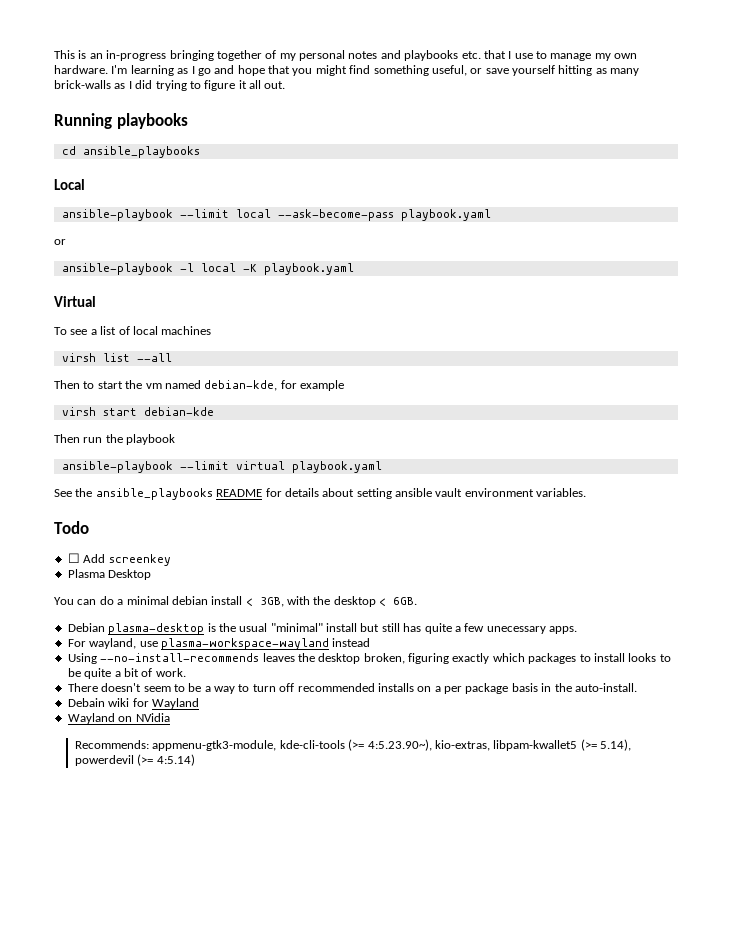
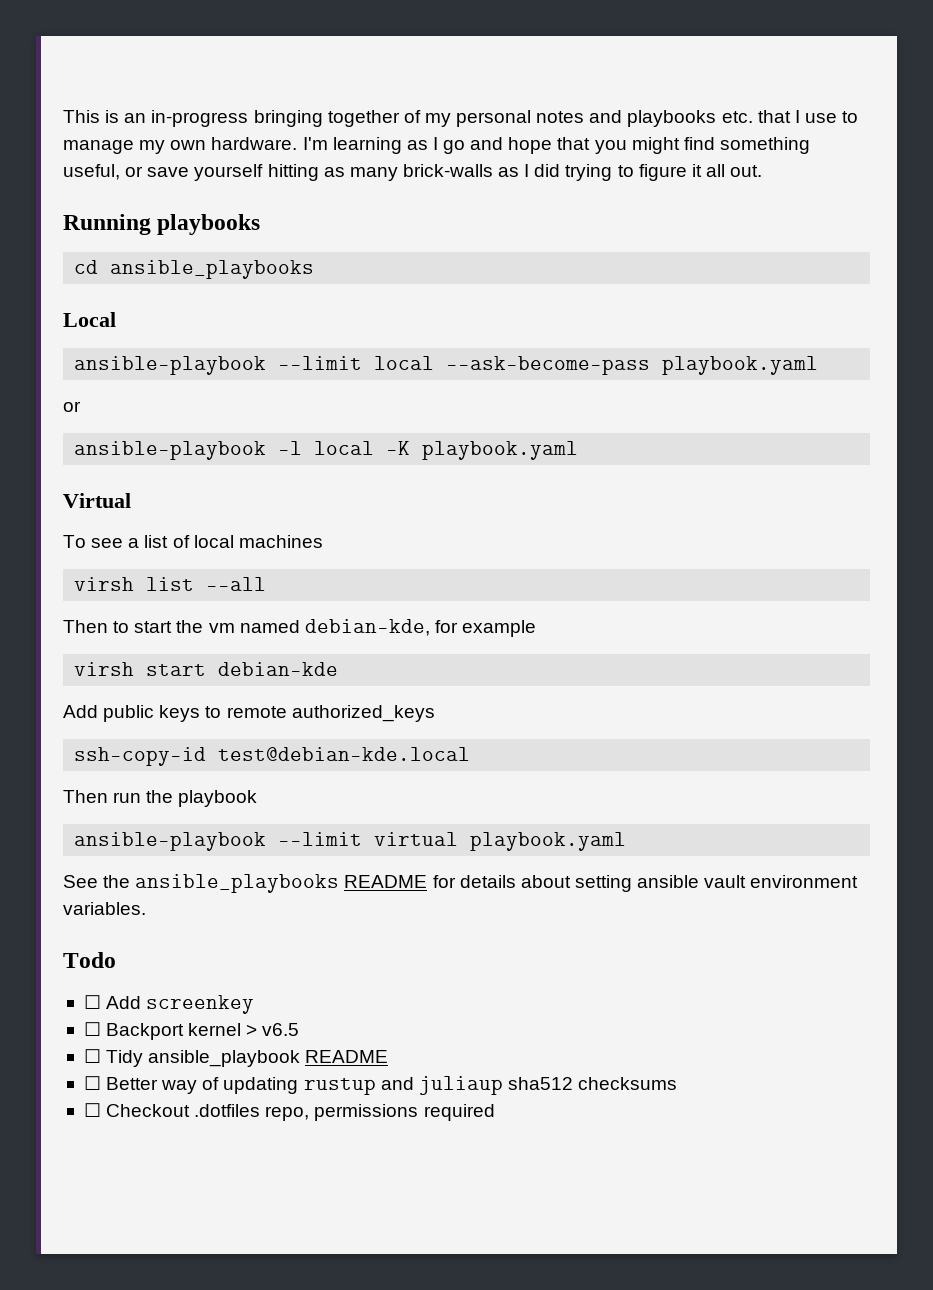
(214, 411) none -> [63,705,435,722] [74,747,471,766] // Add public keys to remote authorized_keys // ssh-copy-id test@debian-kde.local
[67,569,152,580] [54,596,418,607] [67,623,577,635] [67,638,371,650] [67,653,671,664] [67,668,186,679] [67,683,637,694] [67,698,199,709] [67,713,170,724] [75,739,632,751] [75,754,195,766] Plasma Desktop // You can do a minimal debian install < 3GB, with the desktop < 6GB. // Debian plasma-desktop is the usual "minimal" install but still has quite a few unecessary apps. // For wayland, use plasma-workspace-wayland instead // Using --no-install-recommends leaves the desktop broken, figuring exactly which packages to install looks to be quite a bit of work. // There doesn't seem to be a way to turn off recommended installs on a per package basis in the auto-install. // Debain wiki for Wayland // Wayland on NVidia // Recommends: appmenu-gtk3-module, kde-cli-tools (>= 4:5.23.90~), kio-extras, libpam-kwallet5 (>= 5.14), powerdevil (>= 4:5.14) -> [83,1022,300,1040] [83,1049,389,1067] [83,1076,678,1095] [83,1103,495,1121] ☐ Backport kernel > v6.5 // ☐ Tidy ansible_playbook README // ☐ Better way of updating rustup and juliaup sha512 checksums // ☐ Checkout .dotfiles repo, permissions required

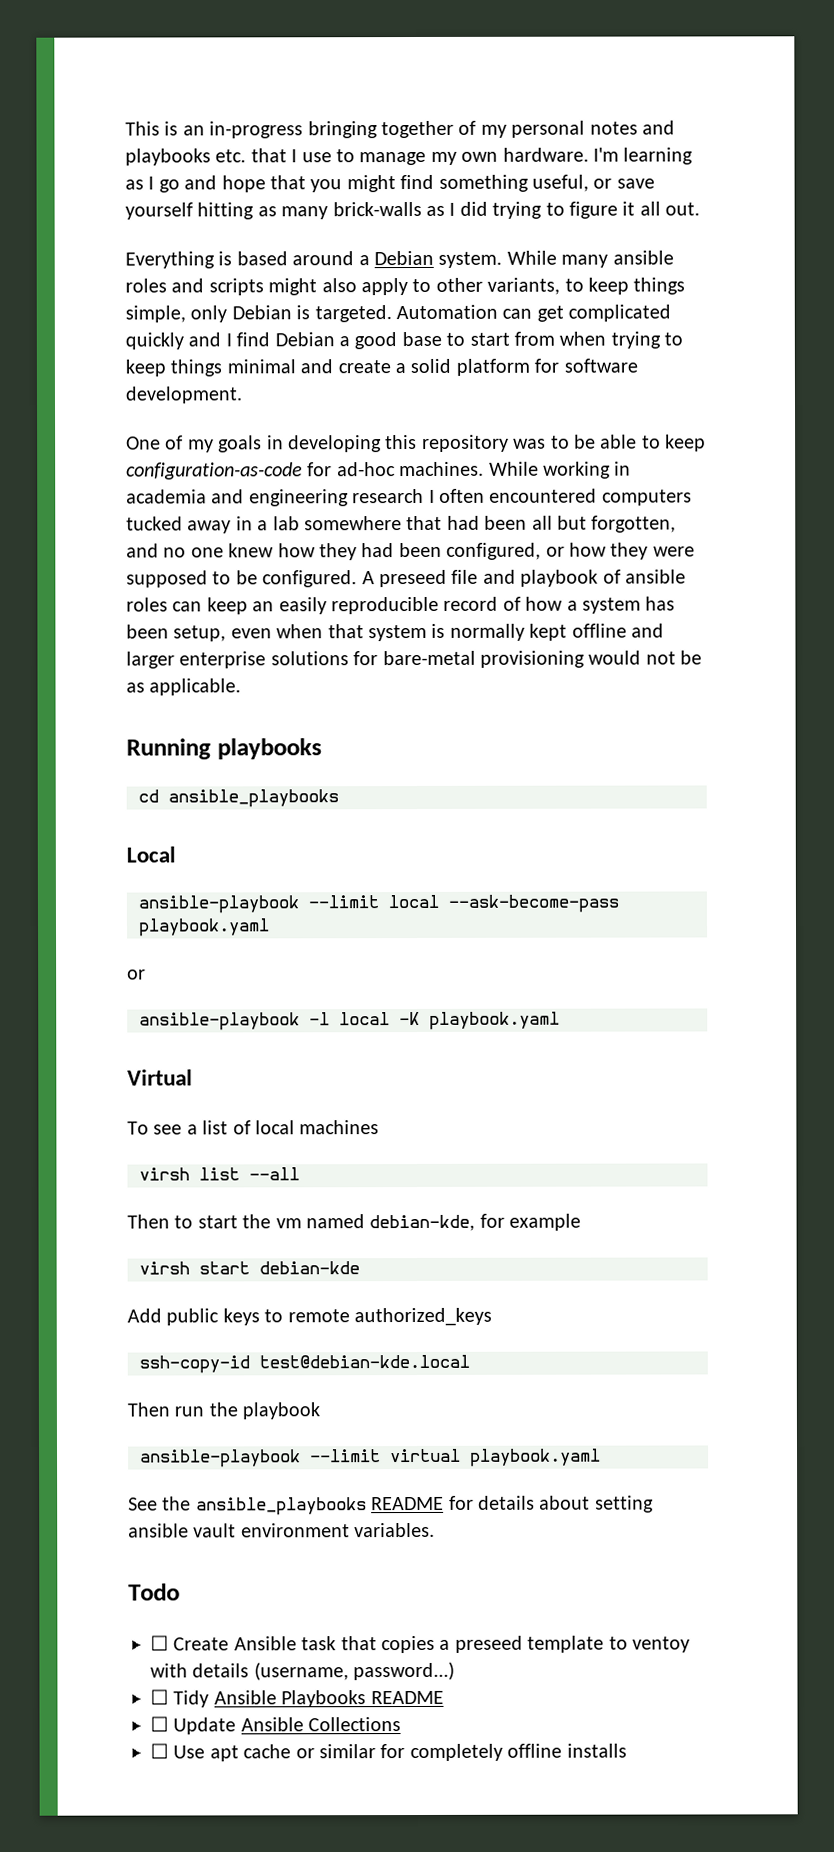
(763, 171) none -> [125,250,674,269] [125,277,686,296] [125,304,672,323] [125,331,684,350] [125,358,638,377] [125,386,242,404] [126,434,707,453] [126,461,632,480] [126,488,692,507] [126,515,677,534] [126,542,695,561] [126,569,686,588] [126,596,676,615] [126,623,664,642] [126,650,703,669] [126,678,242,696] // Everything is based around a Debian system. While many ansible roles and scripts might also apply to other variants, to keep things simple, only Debian is targeted. Automation can get complicated quickly and I find Debian a good base to start from when trying to keep things minimal and create a solid platform for software development. // One of my goals in developing this repository was to be able to keep configuration-as-code for ad-hoc machines. While working in academia and engineering research I often encountered computers tucked away in a lab somewhere that had been all but forgotten, and no one knew how they had been configured, or how they were supposed to be configured. A preseed file and playbook of ansible roles can keep an easily reproducible record of how a system has been setup, even when that system is normally kept offline and larger enterprise solutions for bare-metal provisioning would not be as applicable.
[106,995,255,1014] [83,1022,300,1040] Add screenkey // ☐ Backport kernel > v6.5 -> [173,1635,690,1654] [150,1661,456,1681] Create Ansible task that copies a preseed template to ventoy with details (username, password...)
[148,1050,301,1067] ansible_playbook -> [213,1690,367,1708] Ansible Playbooks
[106,1076,678,1095] [83,1103,495,1121] Better way of updating rustup and juliaup sha512 checksums // ☐ Checkout .dotfiles repo, permissions required -> [173,1717,402,1735] [150,1743,627,1762] Update Ansible Collections // ☐ Use apt cache or similar for completely offline installs

